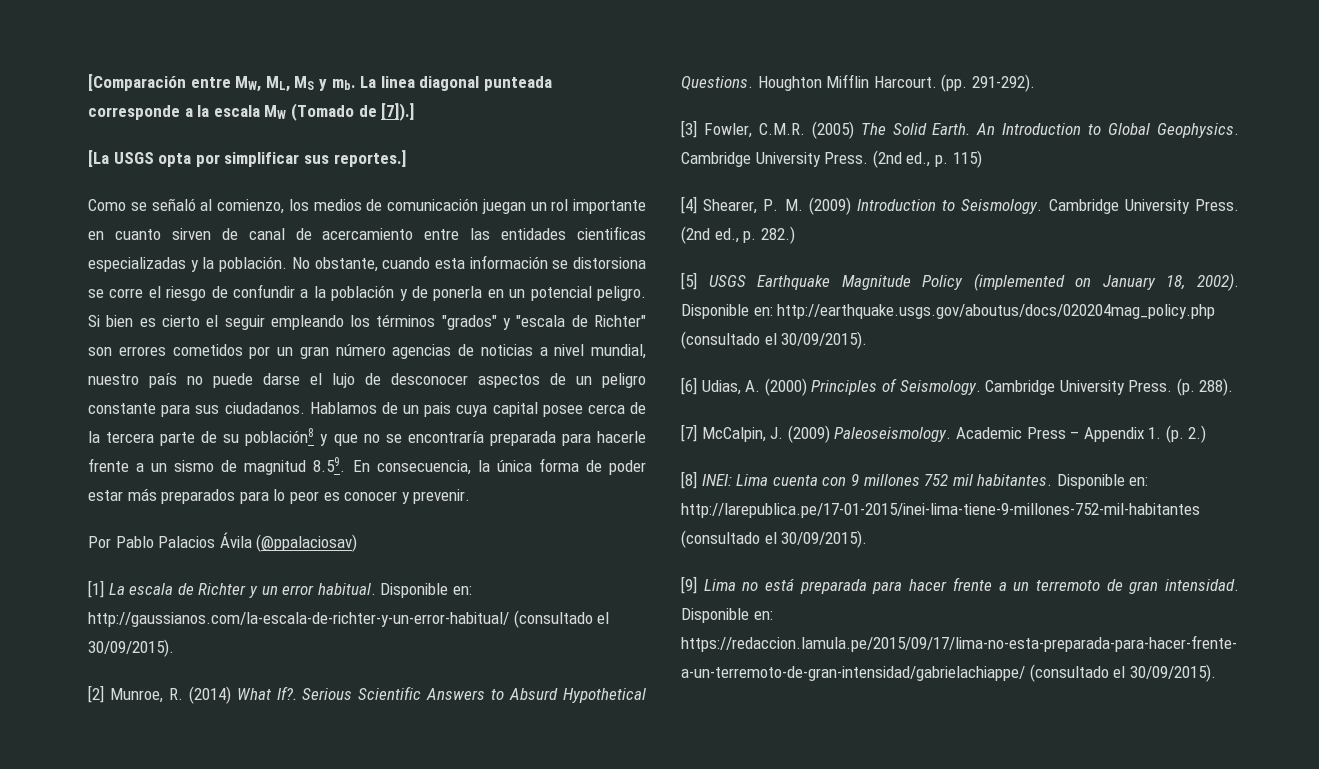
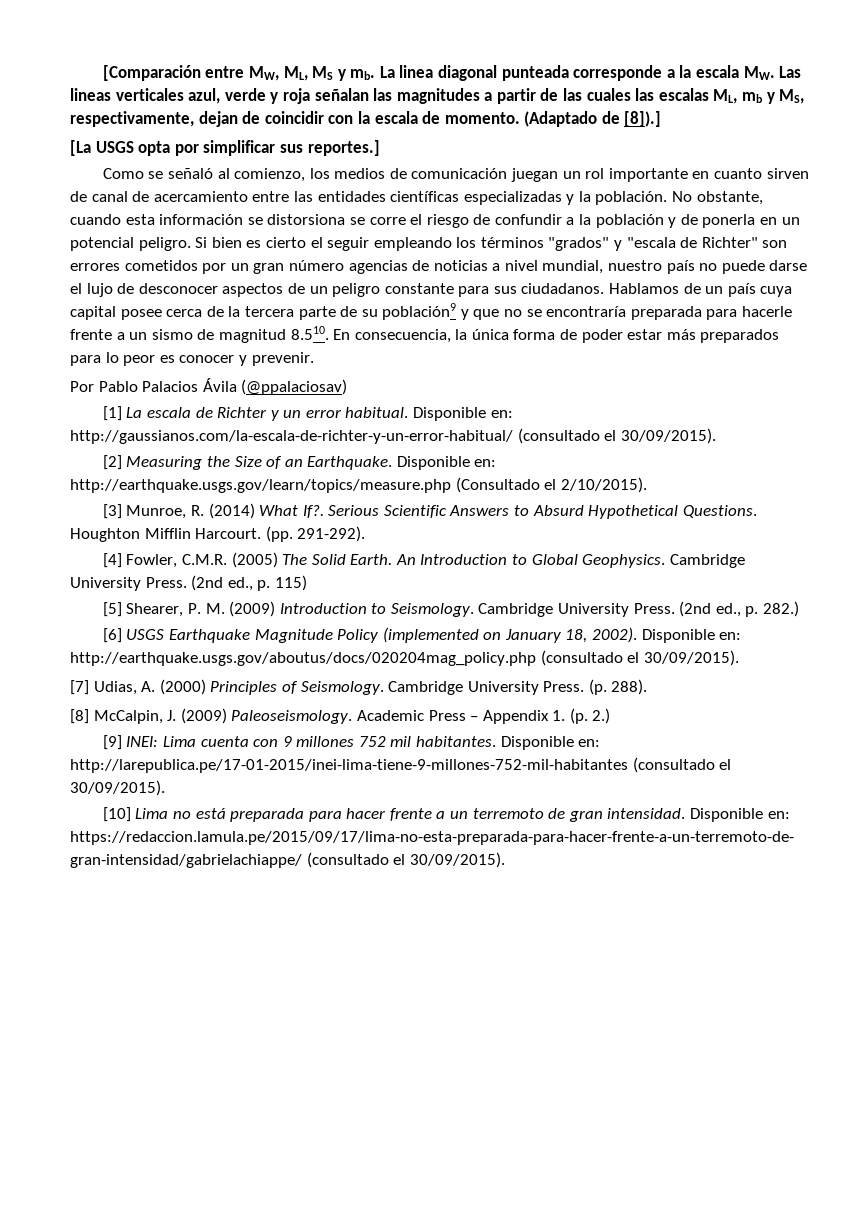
[264,103,415,121] MW (Tomado de [7]).] -> [743,66,802,80] [70,88,805,104] [70,111,662,127] MW. Las lineas verticales azul, verde y roja señalan las magnitudes a partir de las cuales las escalas ML, mb y MS, respectivamente, dejan de coincidir con la escala de momento. (Adaptado de [8]).]
[576,226,646,240] cientificas -> [390,191,460,202] científicas
[424,402,452,417] pais -> [727,283,756,297] país
[245,428,315,446] población8 -> [382,303,457,320] población9
[313,457,346,472] 8.59. -> [290,326,329,340] 8.510.
(104, 694) none -> [126,456,497,470] [70,477,647,493] [102,504,122,519] Measuring the Size of an Earthquake. Disponible en: http://earthquake.usgs.gov/learn/topics/measure.php (Consultado el 2/10/2015). // [3]
[681,120,697,138] [3] -> [102,553,122,568] [4]
[681,196,697,214] [4] -> [102,602,122,617] [5]
[681,272,697,290] [5] -> [102,628,122,643] [6]
[681,377,697,395] [6] -> [70,680,89,695] [7]
[681,424,697,442] [7] -> [70,709,89,724] [8]
[681,471,697,489] [8] -> [102,735,122,750] [9]
[681,576,697,594] [9] -> [102,807,131,822] [10]

